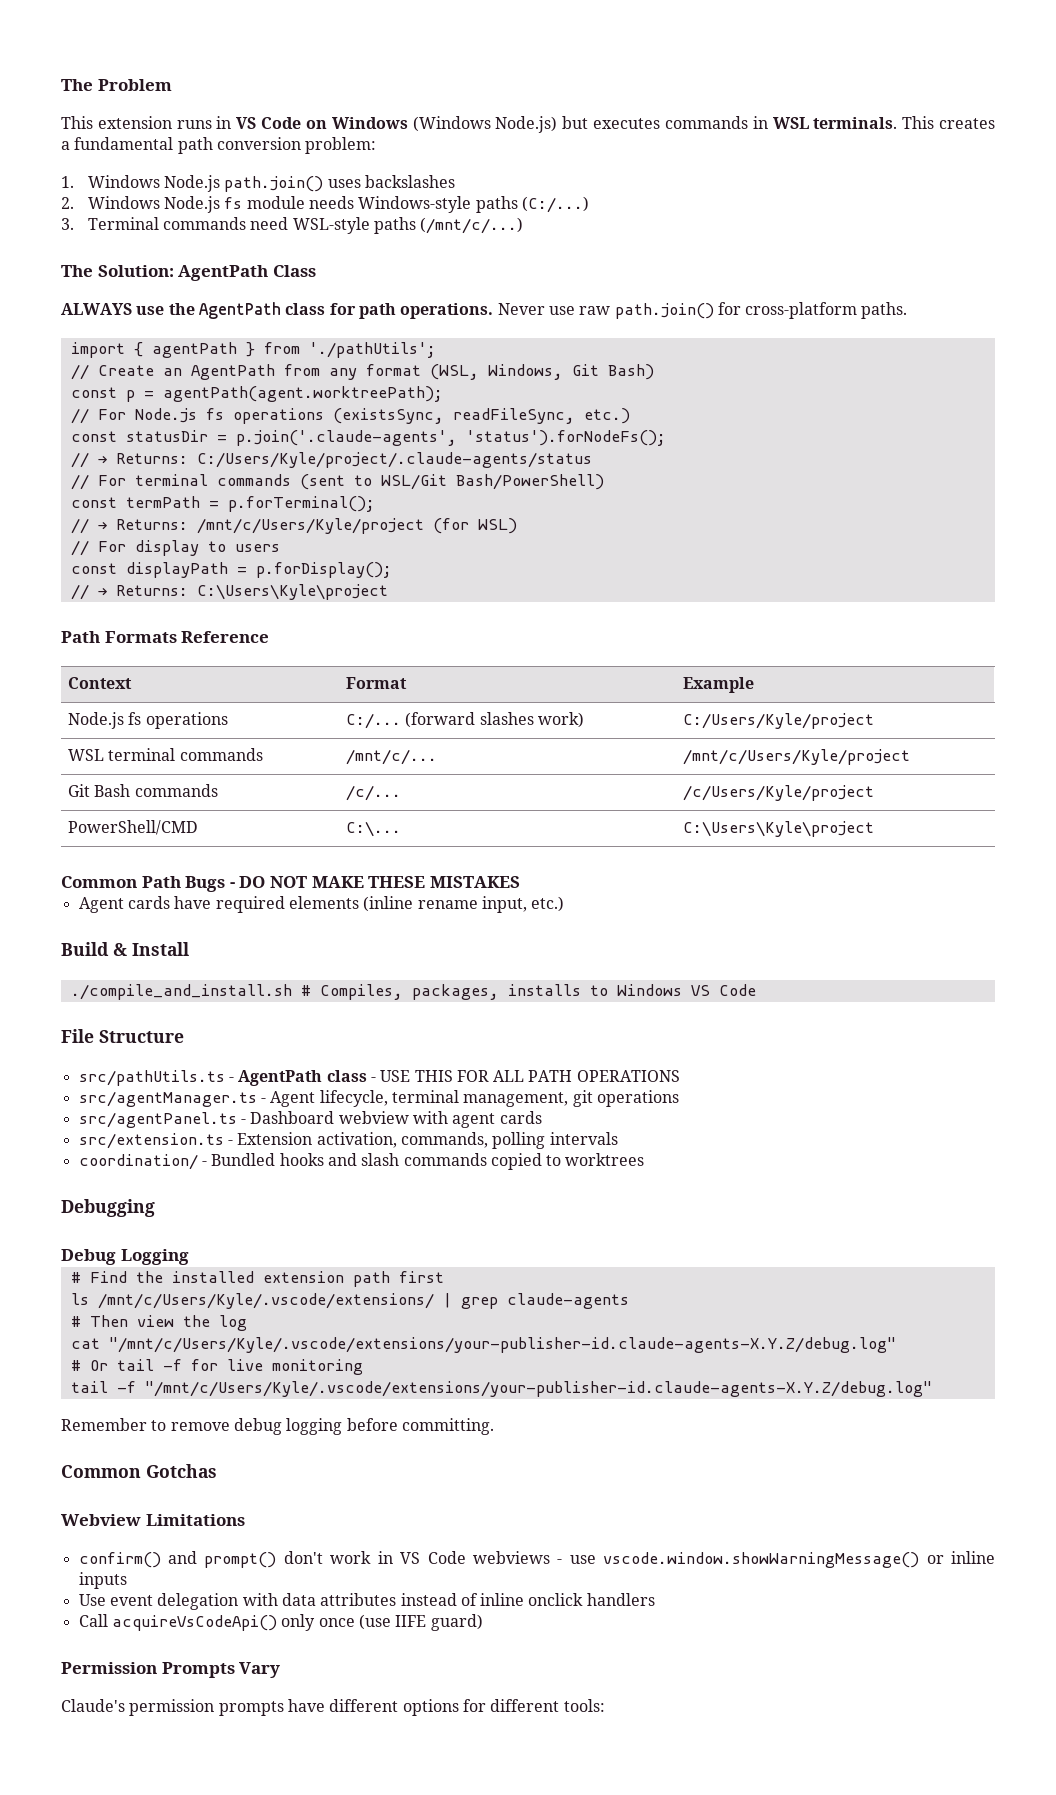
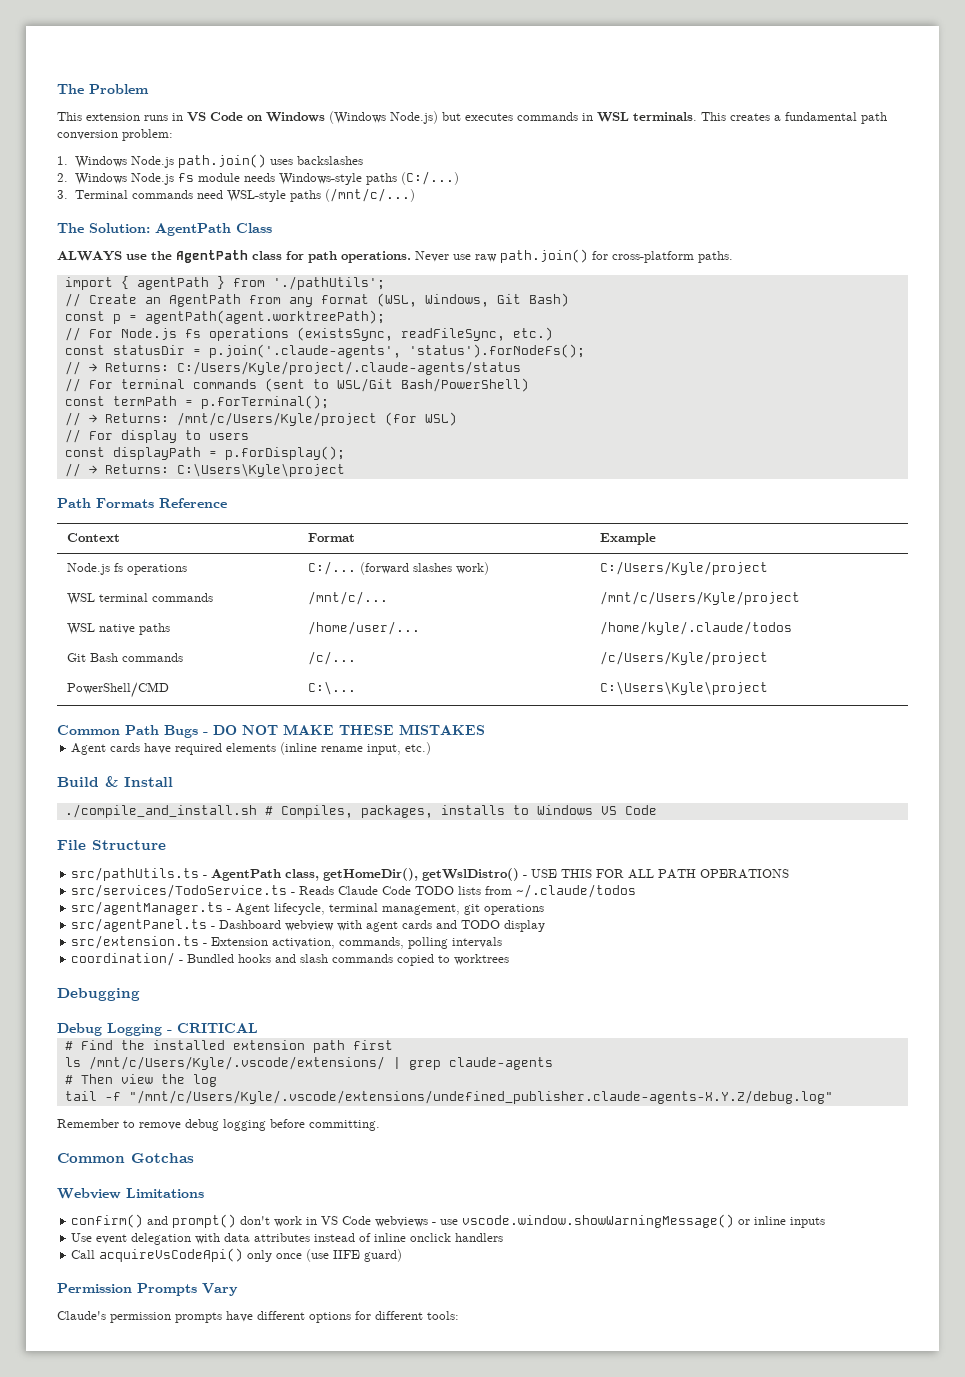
(911, 757) none -> [67,623,171,635] [308,621,421,635] [600,621,793,635] // WSL native paths | /home/user/... | /home/kyle/.claude/todos
[326,1070,367,1082] class -> [285,868,520,881] class, getHomeDir(), getWslDistro()
(680, 1076) none -> [71,884,637,898] // src/services/TodoService.ts - Reads Claude Code TODO lists from ~/.claude/todos
(542, 1117) none -> [436,920,546,932] and TODO display
(189, 1257) none -> [167,1023,258,1033] - CRITICAL
[70,1337,896,1353] [70,1359,363,1375] [70,1381,932,1397] cat "/mnt/c/Users/Kyle/.vscode/extensions/your-publisher-id.claude-agents-X.Y.Z/debug.log" // # Or tail -f for live monitoring // tail -f "/mnt/c/Users/Kyle/.vscode/extensions/your-publisher-id.claude-agents-X.Y.Z/debug.log" -> [64,1090,833,1104] tail -f "/mnt/c/Users/Kyle/.vscode/extensions/undefined_publisher.claude-agents-X.Y.Z/debug.log"

